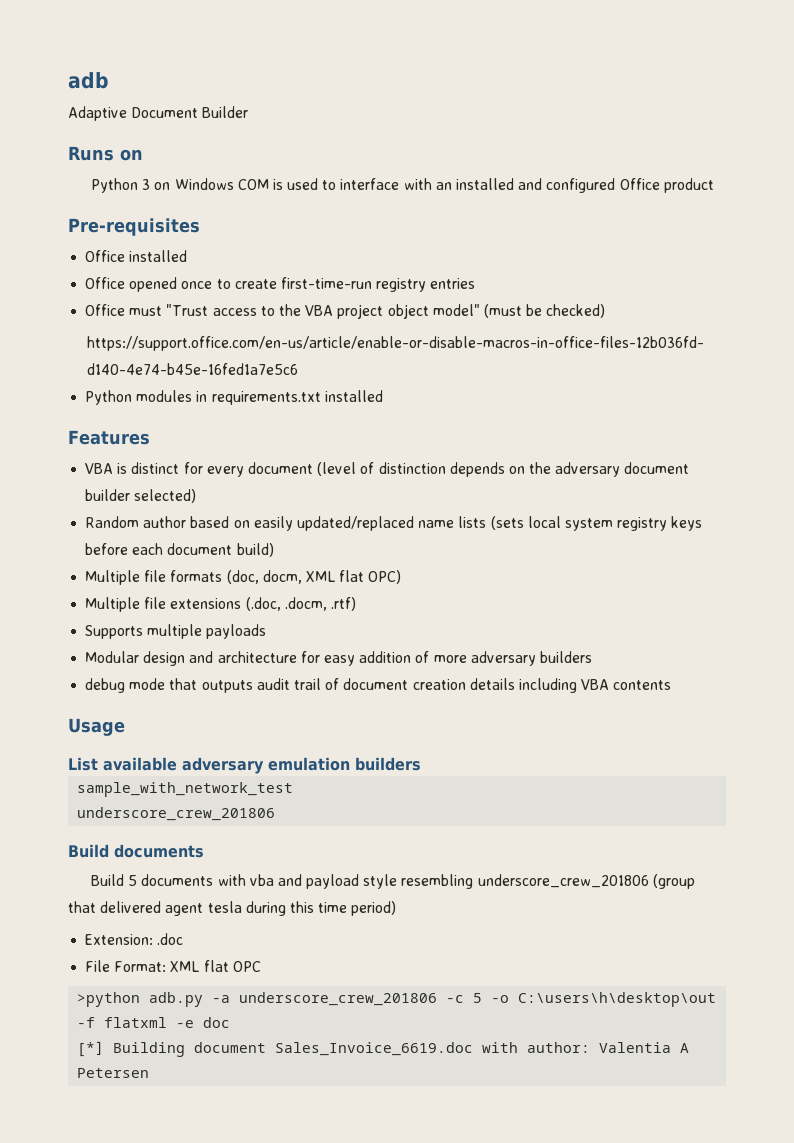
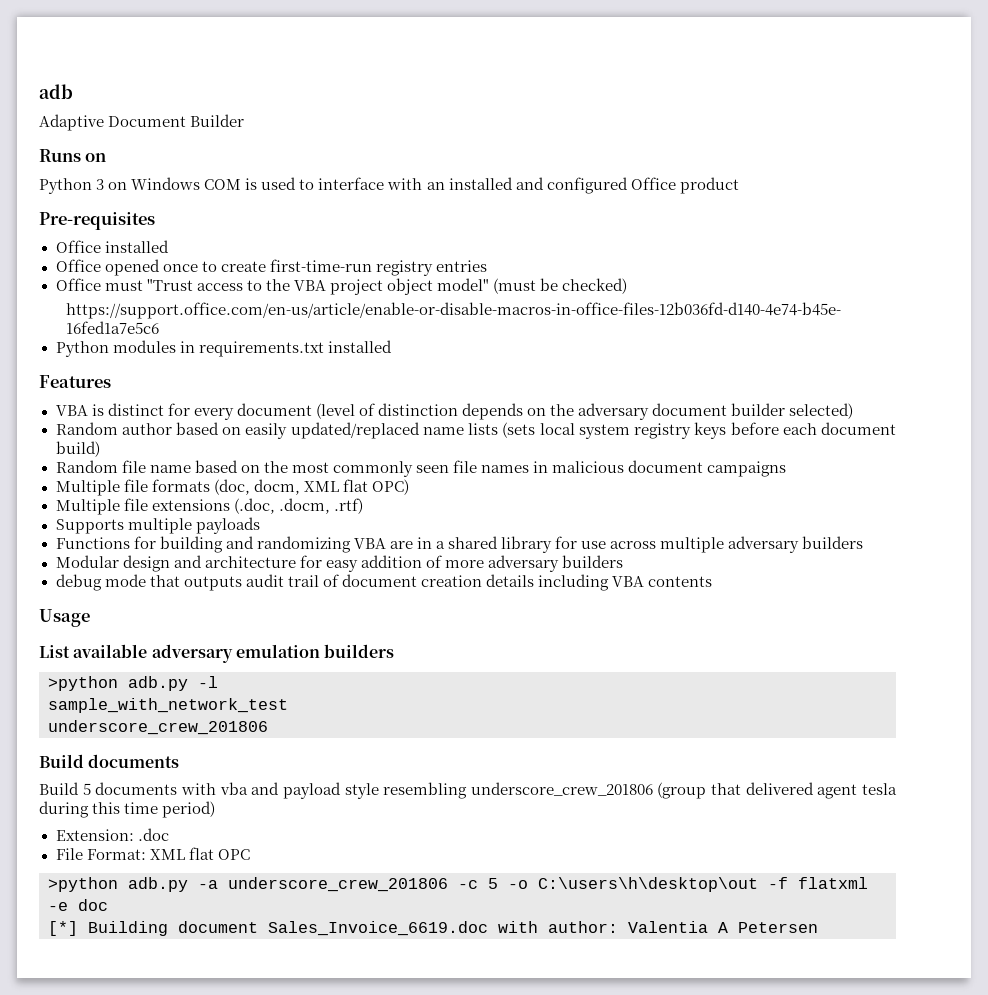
(274, 550) none -> [55,460,787,477] // Random file name based on the most commonly seen file names in malicious document campaigns
(267, 631) none -> [55,536,864,553] // Functions for building and randomizing VBA are in a shared library for use across multiple adversary builders
(421, 764) none -> [48,676,218,691] // >python adb.py -l

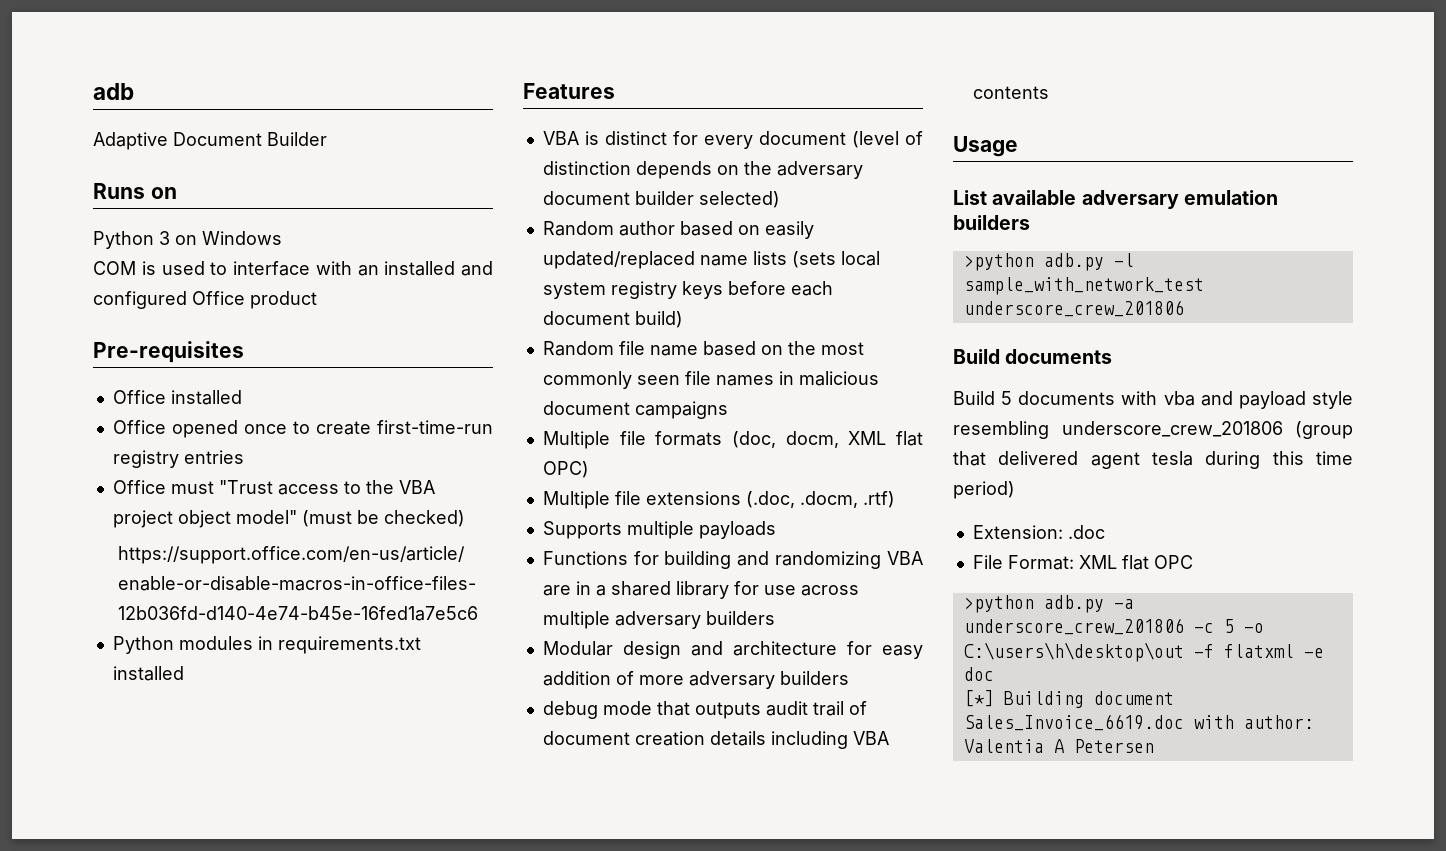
(201, 183) none -> (282, 238) //

